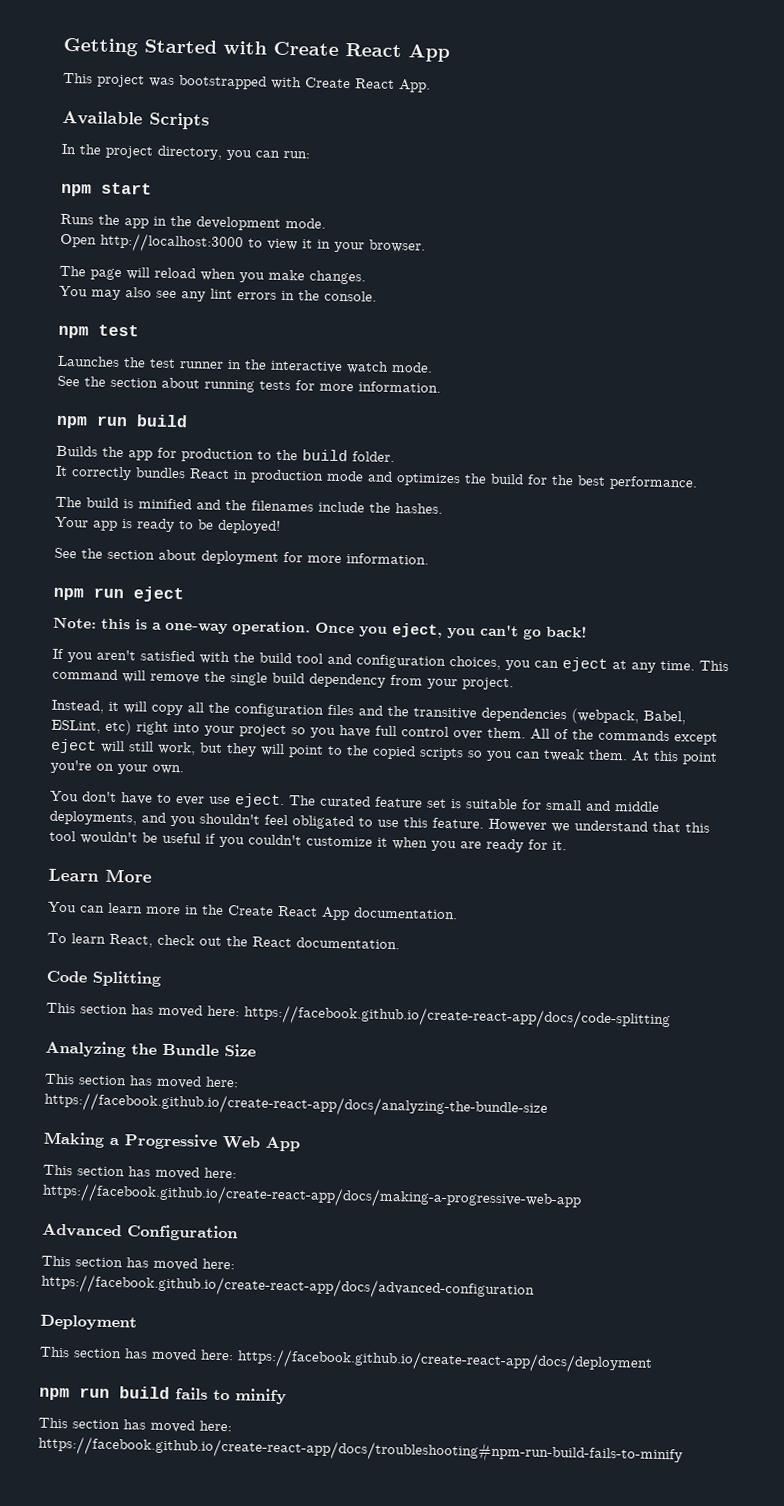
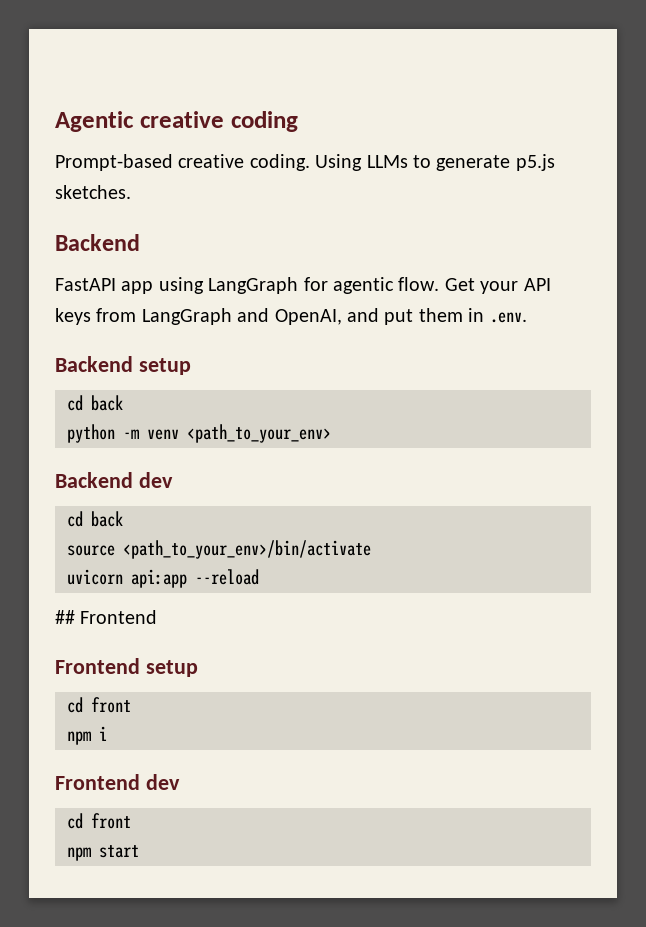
[63,37,450,62] [63,72,431,93] [62,110,210,130] [61,143,310,161] [61,182,152,197] [60,213,326,231] [60,232,426,254] [59,265,366,285] [59,285,377,302] [58,324,139,339] [57,355,433,374] [57,375,441,393] [56,414,188,429] [56,445,395,463] [55,465,698,491] [55,496,443,514] [55,516,281,534] [54,547,429,565] [53,586,184,603] [53,616,587,640] [52,648,729,673] [52,668,514,691] [51,699,686,725] [51,719,718,745] [50,738,718,765] [50,759,184,775] [50,790,660,812] [49,810,710,833] [49,830,567,853] [48,868,152,883] [48,901,458,921] [47,932,400,950] [46,970,161,987] [46,1002,671,1031] [45,1040,256,1058] [44,1073,239,1089] [44,1091,548,1119] [43,1131,301,1152] [43,1164,237,1180] [42,1182,582,1211] [42,1223,238,1242] [41,1255,235,1271] [41,1273,535,1301] [40,1314,137,1331] [39,1346,653,1374] [39,1386,287,1405] [38,1417,232,1433] [38,1434,683,1466] Getting Started with Create React App // This project was bootstrapped with Create React App. // Available Scripts // In the project directory, you can run: // npm start // Runs the app in the development mode. // Open http://localhost:3000 to view it in your browser. // The page will reload when you make changes. // You may also see any lint errors in the console. // npm test // Launches the test runner in the interactive watch mode. // See the section about running tests for more information. // npm run build // Builds the app for production to the build folder. // It correctly bundles React in production mode and optimizes the build for the best performance. // The build is minified and the filenames include the hashes. // Your app is ready to be deployed! // See the section about deployment for more information. // npm run eject // Note: this is a one-way operation. Once you eject, you can't go back! // If you aren't satisfied with the build tool and configuration choices, you can eject at any time. This command will remove the single build dependency from your project. // Instead, it will copy all the configuration files and the transitive dependencies (webpack, Babel, ESLint, etc) right into your project so you have full control over them. All of the commands except eject will still work, but they will point to the copied scripts so you can tweak them. At this point you're on your own. // You don't have to ever use eject. The curated feature set is suitable for small and middle deployments, and you shouldn't feel obligated to use this feature. However we understand that this tool wouldn't be useful if you couldn't customize it when you are ready for it. // Learn More // You can learn more in the Create React App documentation. // To learn React, check out the React documentation. // Code Splitting // This section has moved here: https://facebook.github.io/create-react-app/docs/code-splitting // Analyzing the Bundle Size // This section has moved here: https://facebook.github.io/create-react-app/docs/analyzing-the-bundle-size // Making a Progressive Web App // This section has moved here: https://facebook.github.io/create-react-app/docs/making-a-progressive-web-app // Advanced Configuration // This section has moved here: https://facebook.github.io/create-react-app/docs/advanced-configuration // Deployment // This section has moved here: https://facebook.github.io/create-react-app/docs/deployment // npm run build fails to minify // This section has moved here: https://facebook.github.io/create-react-app/docs/troubleshooting#npm-run-build-fails-to-minify -> [55,111,298,132] [55,154,555,171] [55,185,131,199] [55,234,140,251] [55,277,551,294] [55,308,527,325] [55,356,191,375] [67,395,123,411] [67,424,331,443] [55,472,173,488] [67,511,123,527] [67,540,371,559] [67,569,259,588] [55,610,158,624] [55,658,198,677] [67,697,131,713] [67,726,107,745] [55,774,180,790] [67,813,131,829] [67,845,139,861] Agentic creative coding // Prompt-based creative coding. Using LLMs to generate p5.js sketches. // Backend // FastAPI app using LangGraph for agentic flow. Get your API keys from LangGraph and OpenAI, and put them in .env. // Backend setup // cd back // python -m venv <path_to_your_env> // Backend dev // cd back // source <path_to_your_env>/bin/activate // uvicorn api:app --reload // ## Frontend // Frontend setup // cd front // npm i // Frontend dev // cd front // npm start

